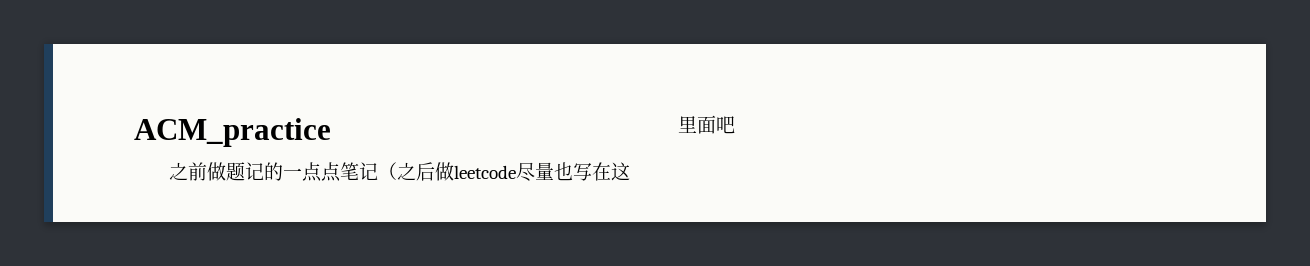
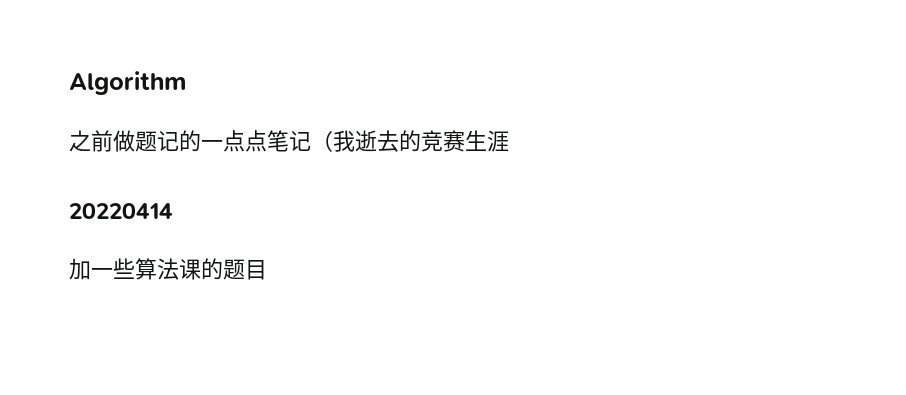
[134,118,331,147] ACM_practice -> [69,71,187,95] Algorithm
[397,162,631,182] [678,115,735,134] 之后做leetcode尽量也写在这里面吧 -> [333,130,509,152] [69,203,173,219] [69,258,267,280] 我逝去的竞赛生涯 // 20220414 // 加一些算法课的题目

